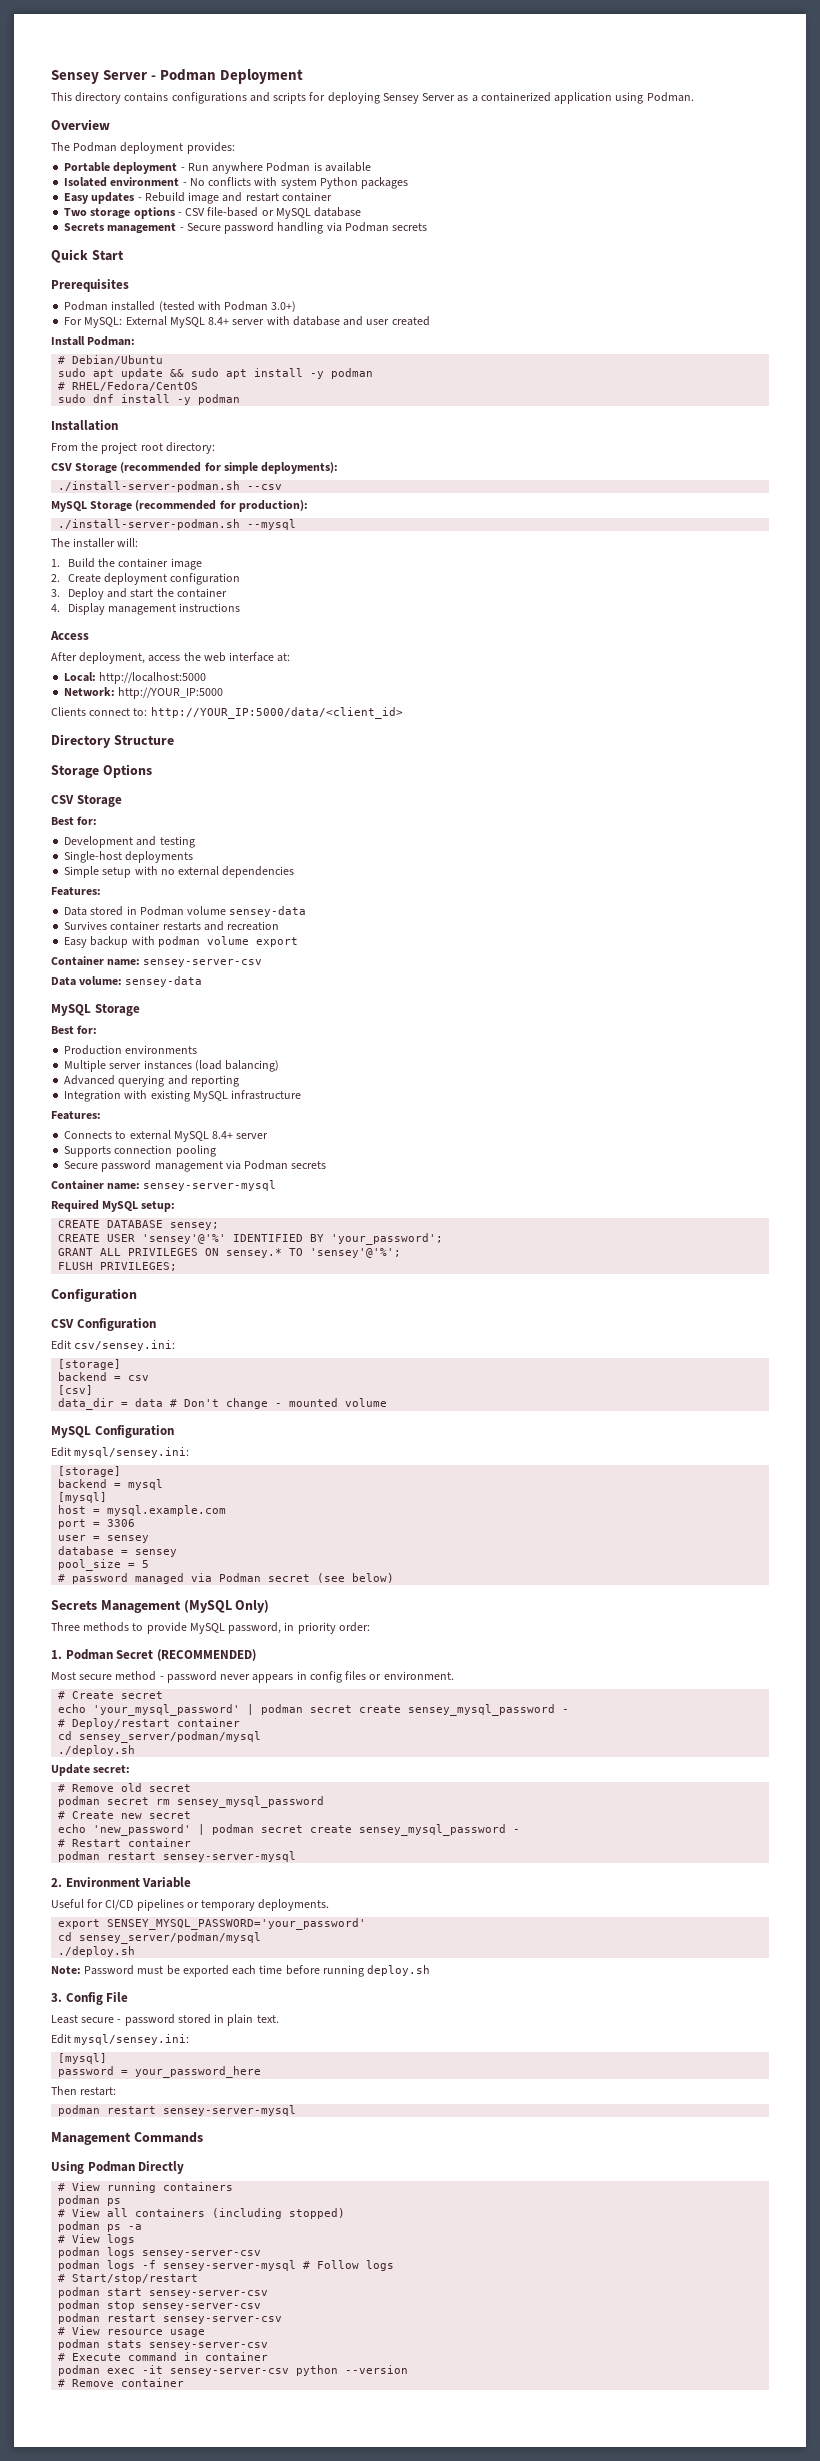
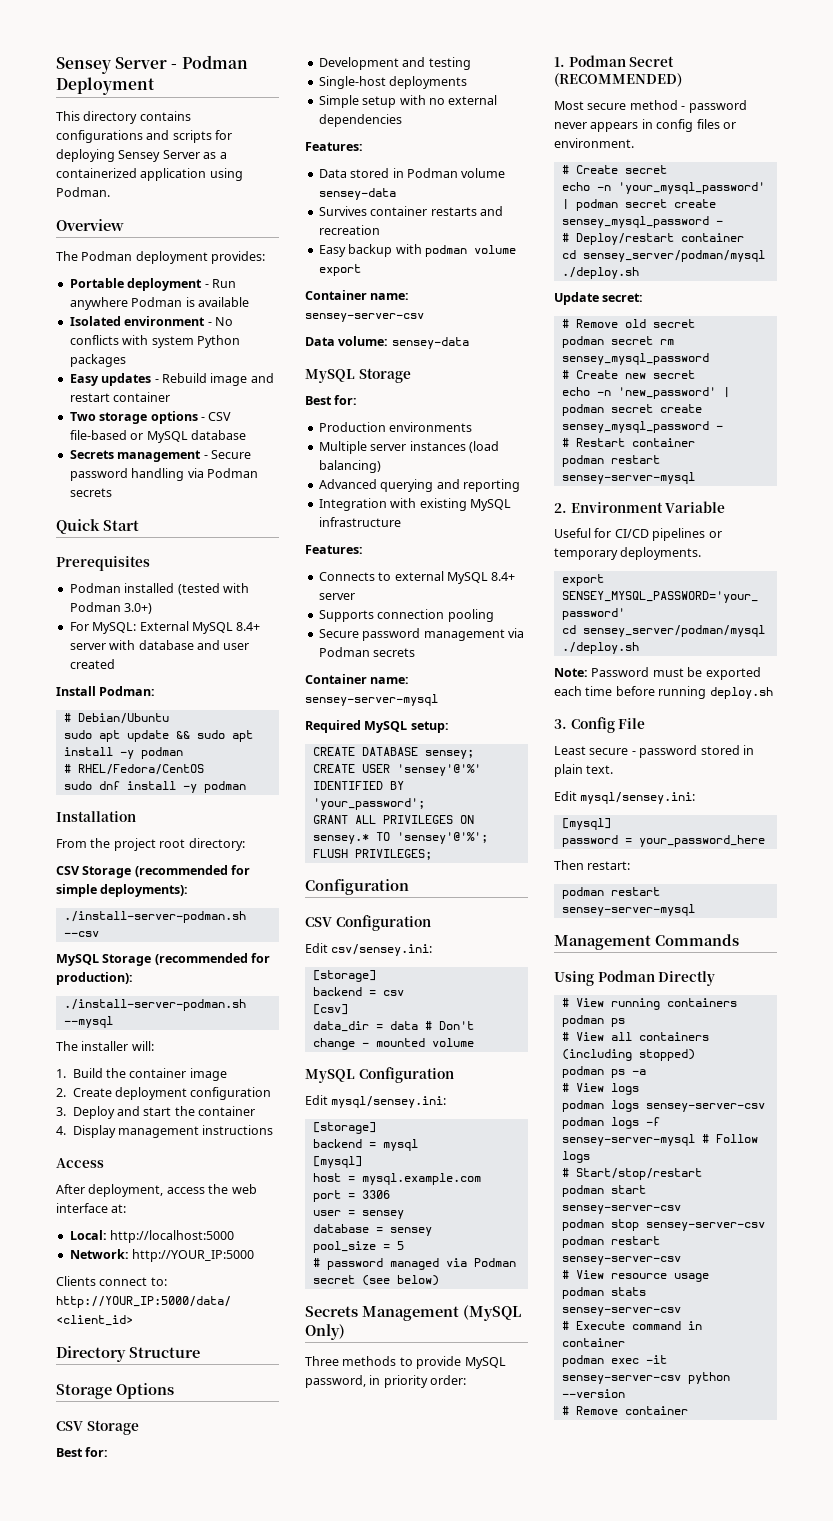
(87, 1708) none -> [596,185,611,191] -n
(87, 1828) none -> [596,390,611,396] -n

